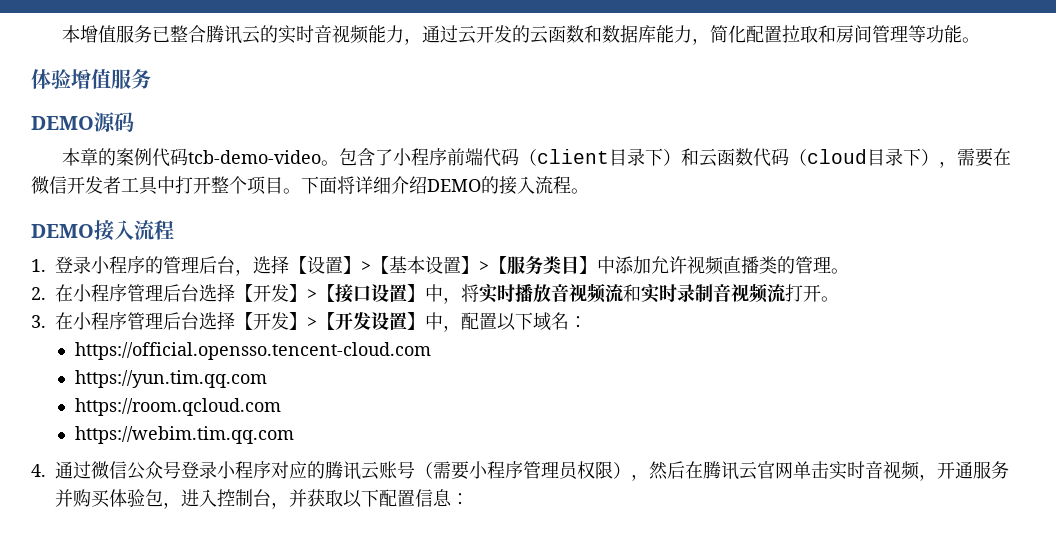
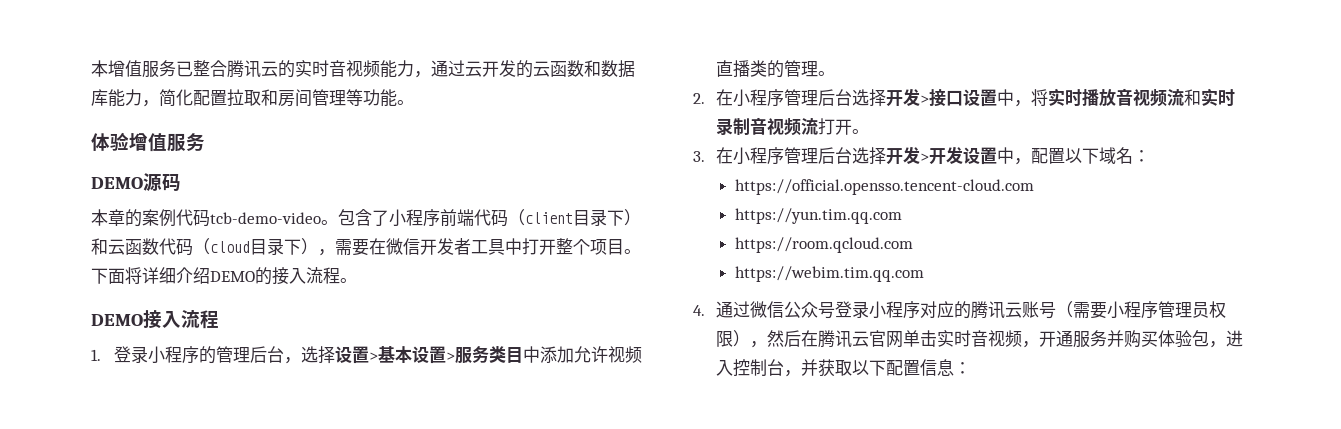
[289,256,507,274] 【设置】>【基本设置】>【 -> [335,346,456,364] 设置>基本设置>
[579,256,597,274] 】 -> (524, 355) none
[235,284,335,302] 【开发】>【 -> [886,88,930,107] 开发>
[407,284,425,302] 】 -> (998, 98) none
[235,312,335,330] 【开发】>【 -> [886,146,930,165] 开发>
[407,312,425,330] 】 -> (998, 156) none

